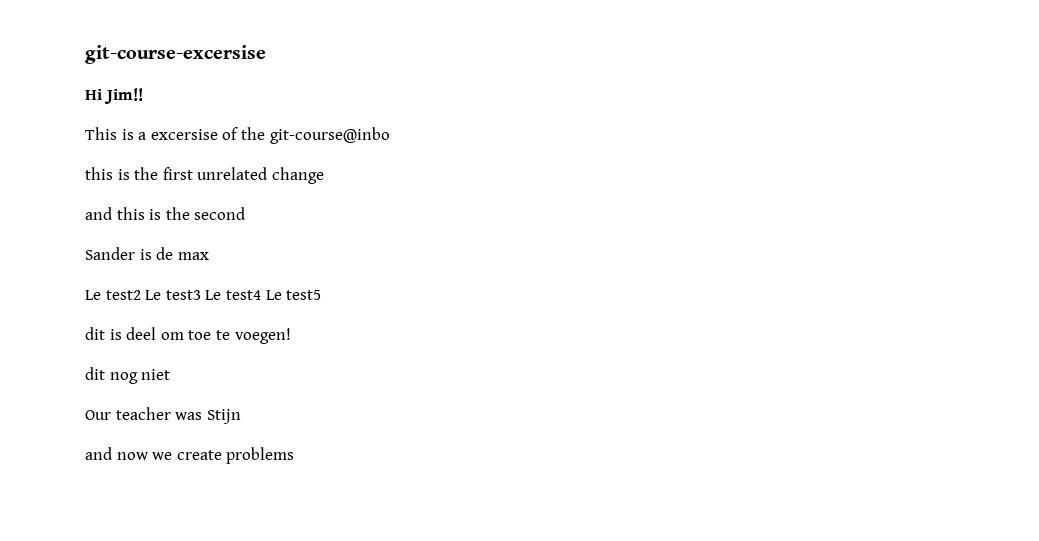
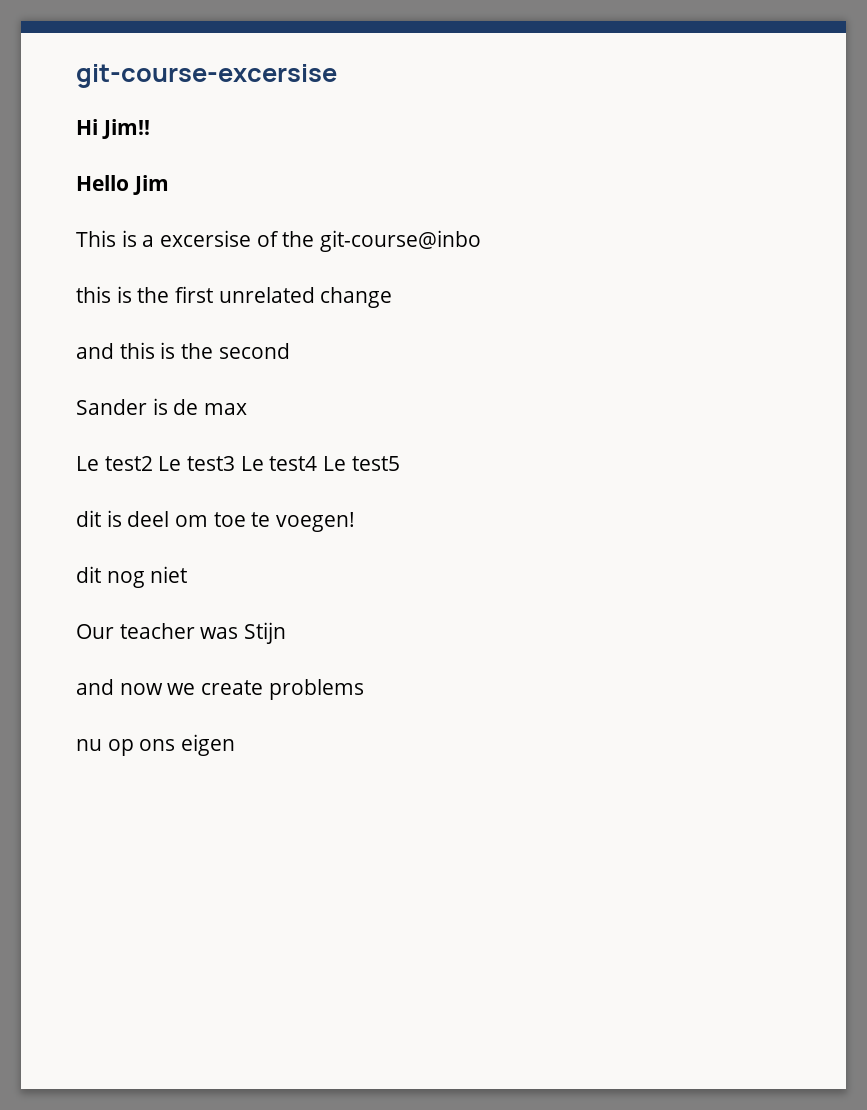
(143, 96) none -> [76,175,169,195] // Hello Jim
(295, 455) none -> [76,734,236,756] // nu op ons eigen

